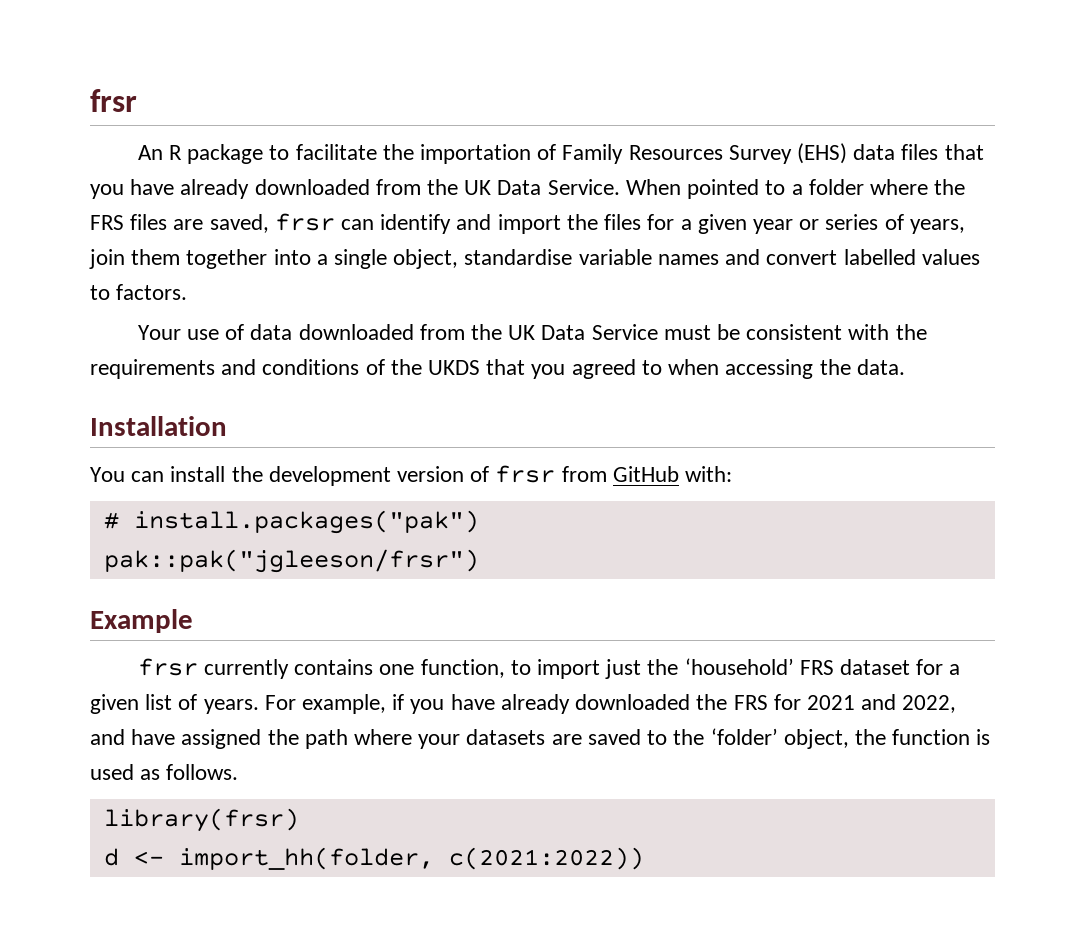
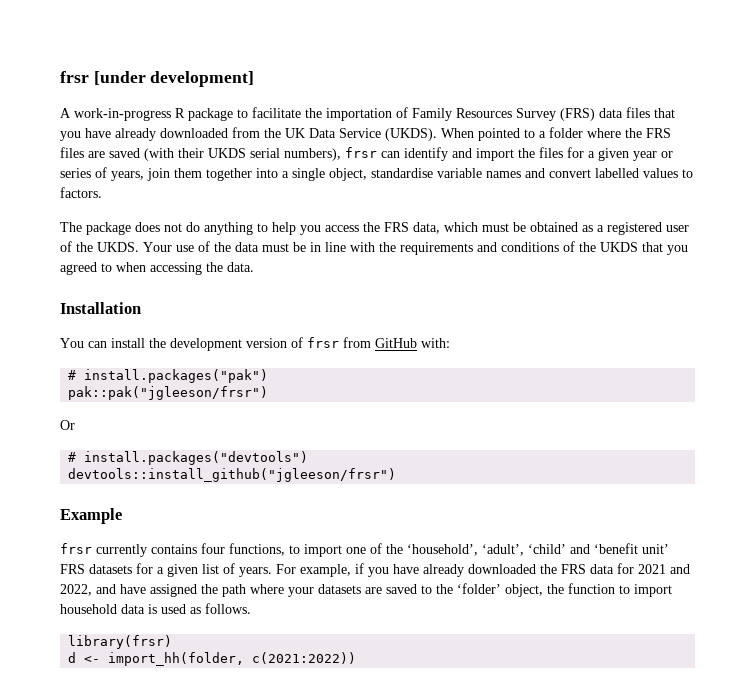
[90,89,137,112] [137,145,163,160] frsr // An -> [60,71,255,87] [60,108,171,121] frsr [under development] // A work-in-progress
[797,143,848,164] (EHS) -> [560,108,595,121] (FRS)
[547,179,620,195] Service. -> [339,128,437,141] Service (UKDS).
[209,214,269,233] saved, -> [109,148,341,161] saved (with their UKDS serial numbers),
[137,324,843,340] Your use of data downloaded from the UK Data Service must be consistent -> [60,222,689,235] [60,241,346,252] The package does not do anything to help you access the FRS data, which must be obtained as a registered user of the UKDS. Your use of the data must be in line
(479, 561) none -> [60,420,75,430] [68,451,309,465] [68,468,397,482] // Or // # install.packages("devtools") // devtools::install_github("jgleeson/frsr")
[379,658,911,679] one function, to import just the ‘household’ FRS dataset -> [201,543,669,557] [60,564,132,574] four functions, to import one of the ‘household’, ‘adult’, ‘child’ and ‘benefit unit’ FRS datasets
(768, 702) none -> [590,564,614,574] data
(971, 737) none -> [619,584,672,597] [60,604,145,614] to import household data

